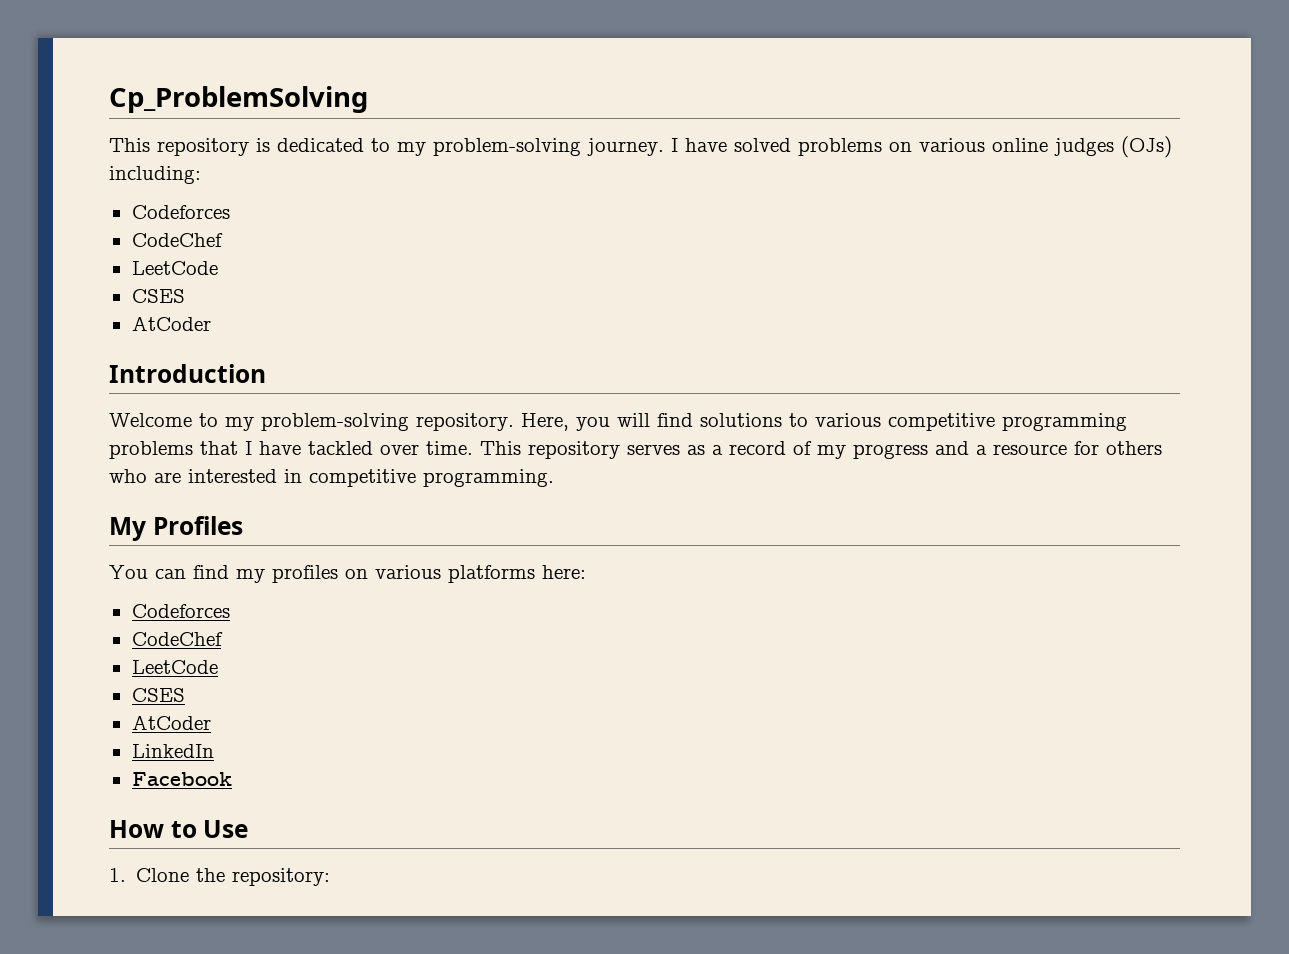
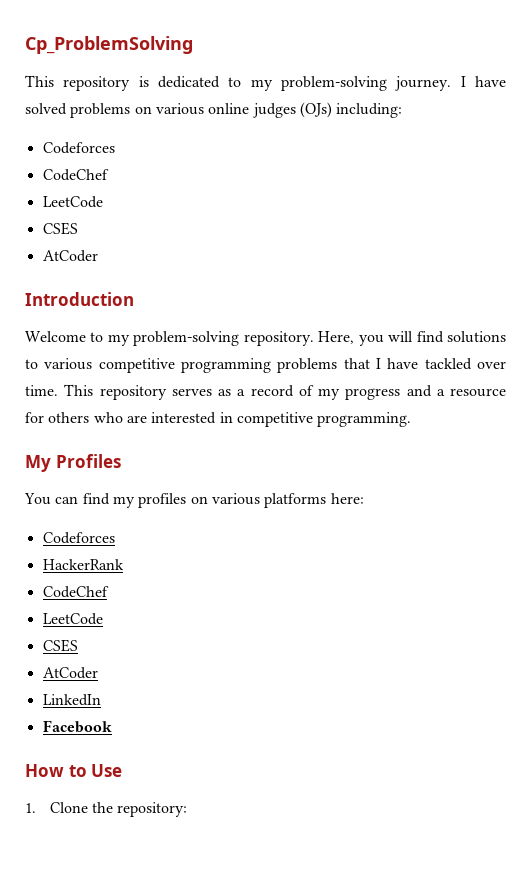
(230, 611) none -> [42,559,124,570] // HackerRank

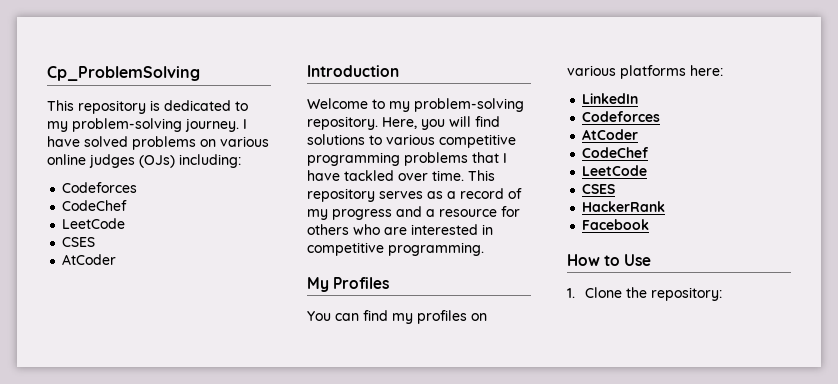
[42,532,115,544] [42,559,124,570] [42,586,109,598] [42,613,103,625] [42,639,78,652] [42,667,98,679] [42,694,101,706] // Codeforces // HackerRank // CodeChef // LeetCode // CSES // AtCoder // LinkedIn -> [582,93,639,104] [582,111,661,122] [582,129,639,140] [582,147,650,158] [582,165,648,176] [582,184,616,194] [582,201,666,212] // LinkedIn // Codeforces // AtCoder // CodeChef // LeetCode // CSES // HackerRank

